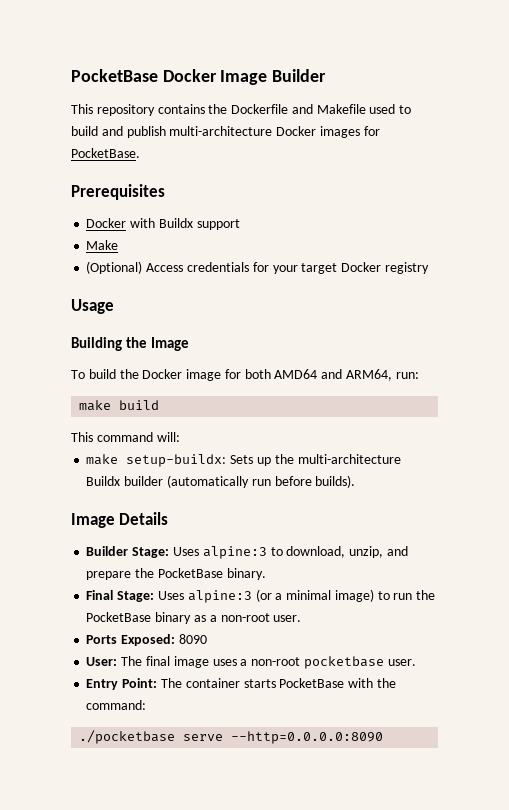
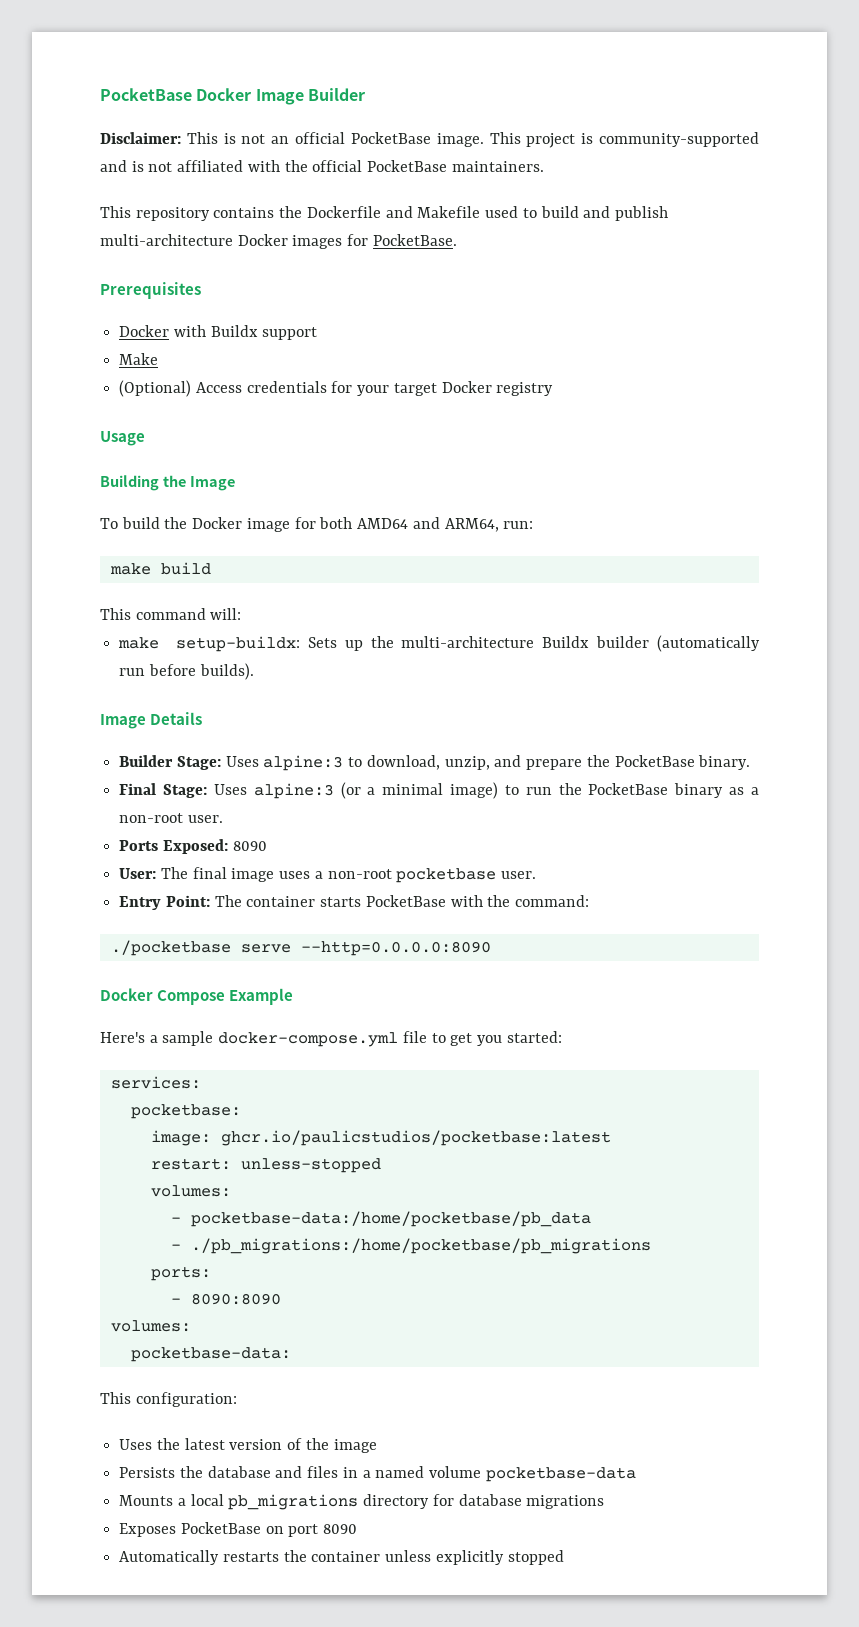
(327, 75) none -> [100,132,759,148] [100,160,544,172] // Disclaimer: This is not an official PocketBase image. This project is community-supported and is not affiliated with the official PocketBase maintainers.
(384, 737) none -> [100,988,294,1005] [100,1031,562,1047] [110,1076,201,1089] [130,1104,241,1119] [150,1130,611,1146] [150,1158,381,1173] [150,1185,231,1197] [170,1211,591,1227] [170,1238,651,1254] [150,1266,211,1281] [170,1293,281,1305] [110,1320,191,1332] [130,1347,291,1362] [100,1392,237,1407] [119,1438,377,1453] [119,1466,636,1482] [119,1494,605,1510] [119,1522,358,1537] [119,1550,564,1565] // Docker Compose Example // Here's a sample docker-compose.yml file to get you started: // services: // pocketbase: // image: ghcr.io/paulicstudios/pocketbase:latest // restart: unless-stopped // volumes: // - pocketbase-data:/home/pocketbase/pb_data // - ./pb_migrations:/home/pocketbase/pb_migrations // ports: // - 8090:8090 // volumes: // pocketbase-data: // This configuration: // Uses the latest version of the image // Persists the database and files in a named volume pocketbase-data // Mounts a local pb_migrations directory for database migrations // Exposes PocketBase on port 8090 // Automatically restarts the container unless explicitly stopped

